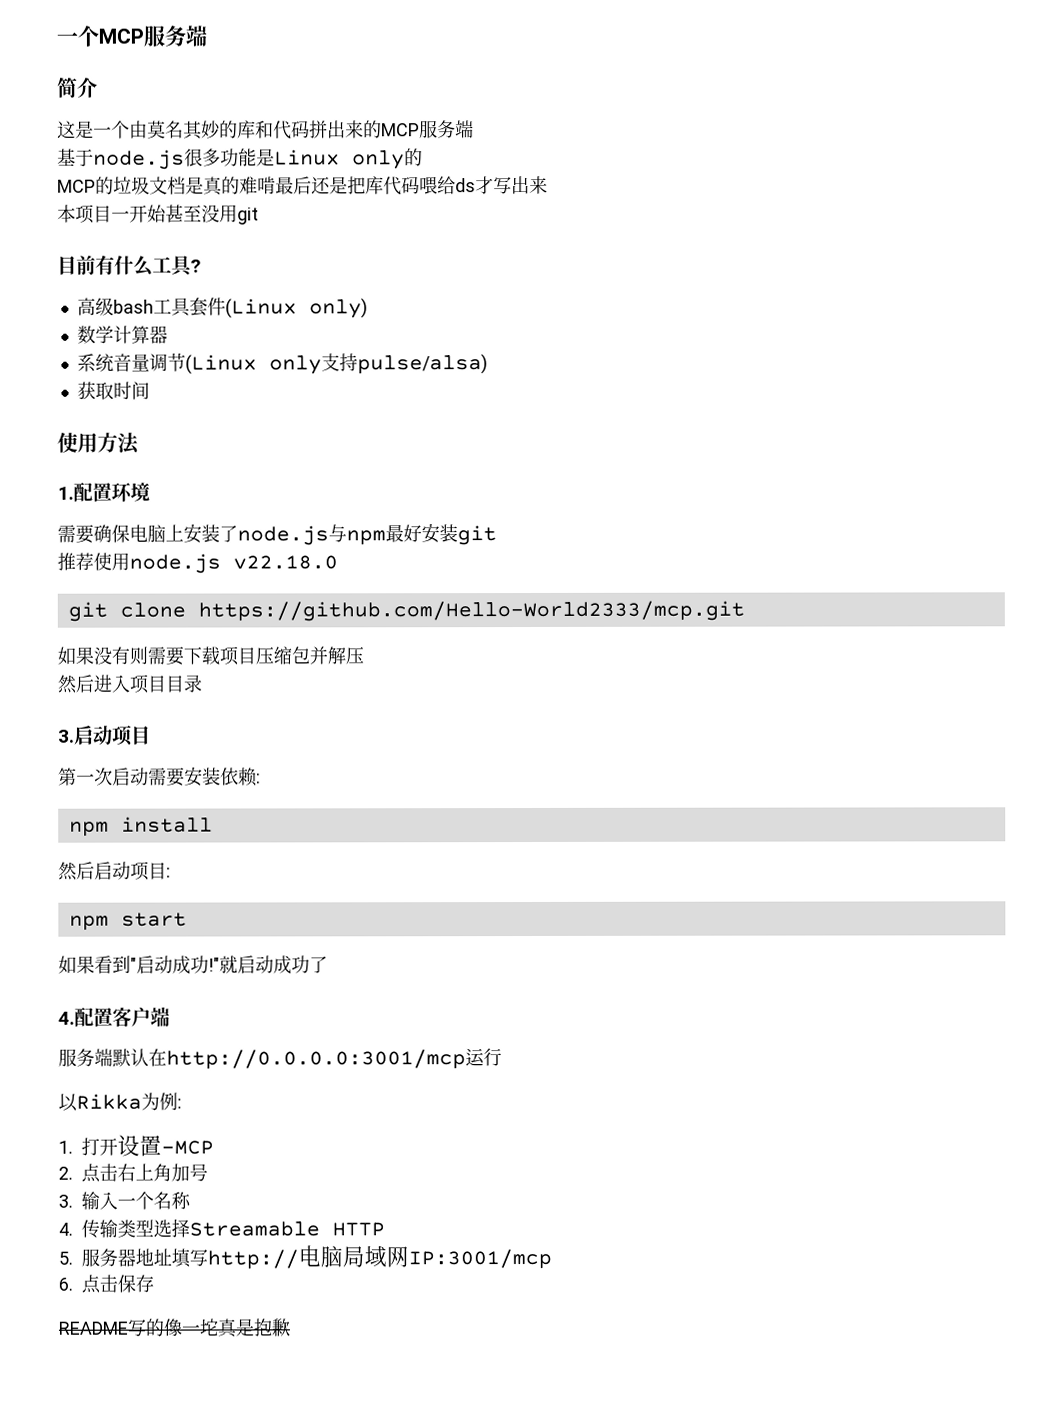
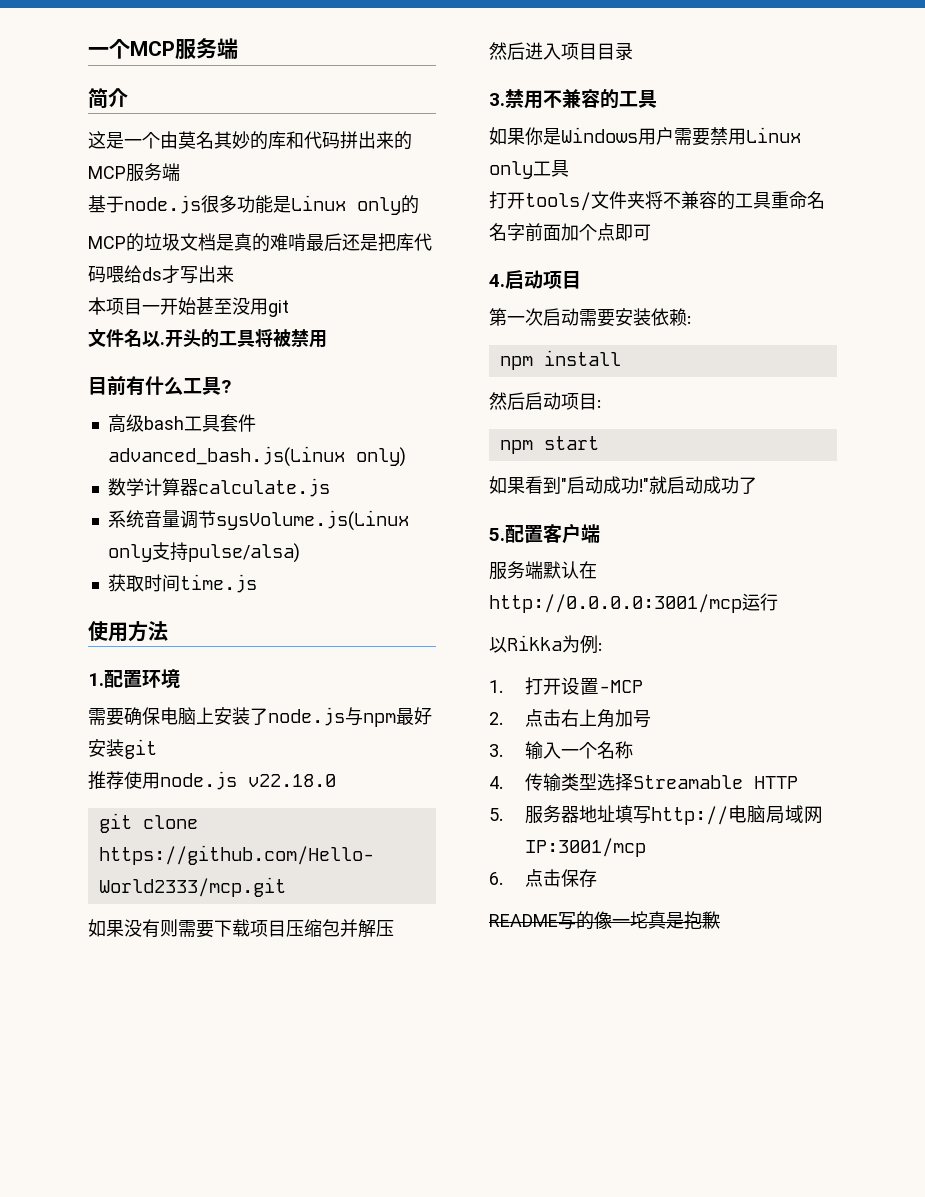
(259, 216) none -> [88,329,327,348] // 文件名以.开头的工具将被禁用
[224,298,297,319] (Linux -> [107,446,345,467] advanced_bash.js(Linux
(168, 334) none -> [197,478,330,497] calculate.js
[184,354,257,375] (Linux -> [215,510,409,531] sysVolume.js(Linux
(150, 390) none -> [179,574,257,593] time.js
(75, 736) none -> [505,89,657,109] [489,127,801,146] [489,160,569,179] [489,191,825,211] [489,223,651,241] [489,274,505,287] 禁用不兼容的工具 // 如果你是Windows用户需要禁用Linux only工具 // 打开tools/文件夹将不兼容的工具重命名名字前面加个点即可 // 4.
[58,1011,75,1025] 4. -> [489,528,505,541] 5.

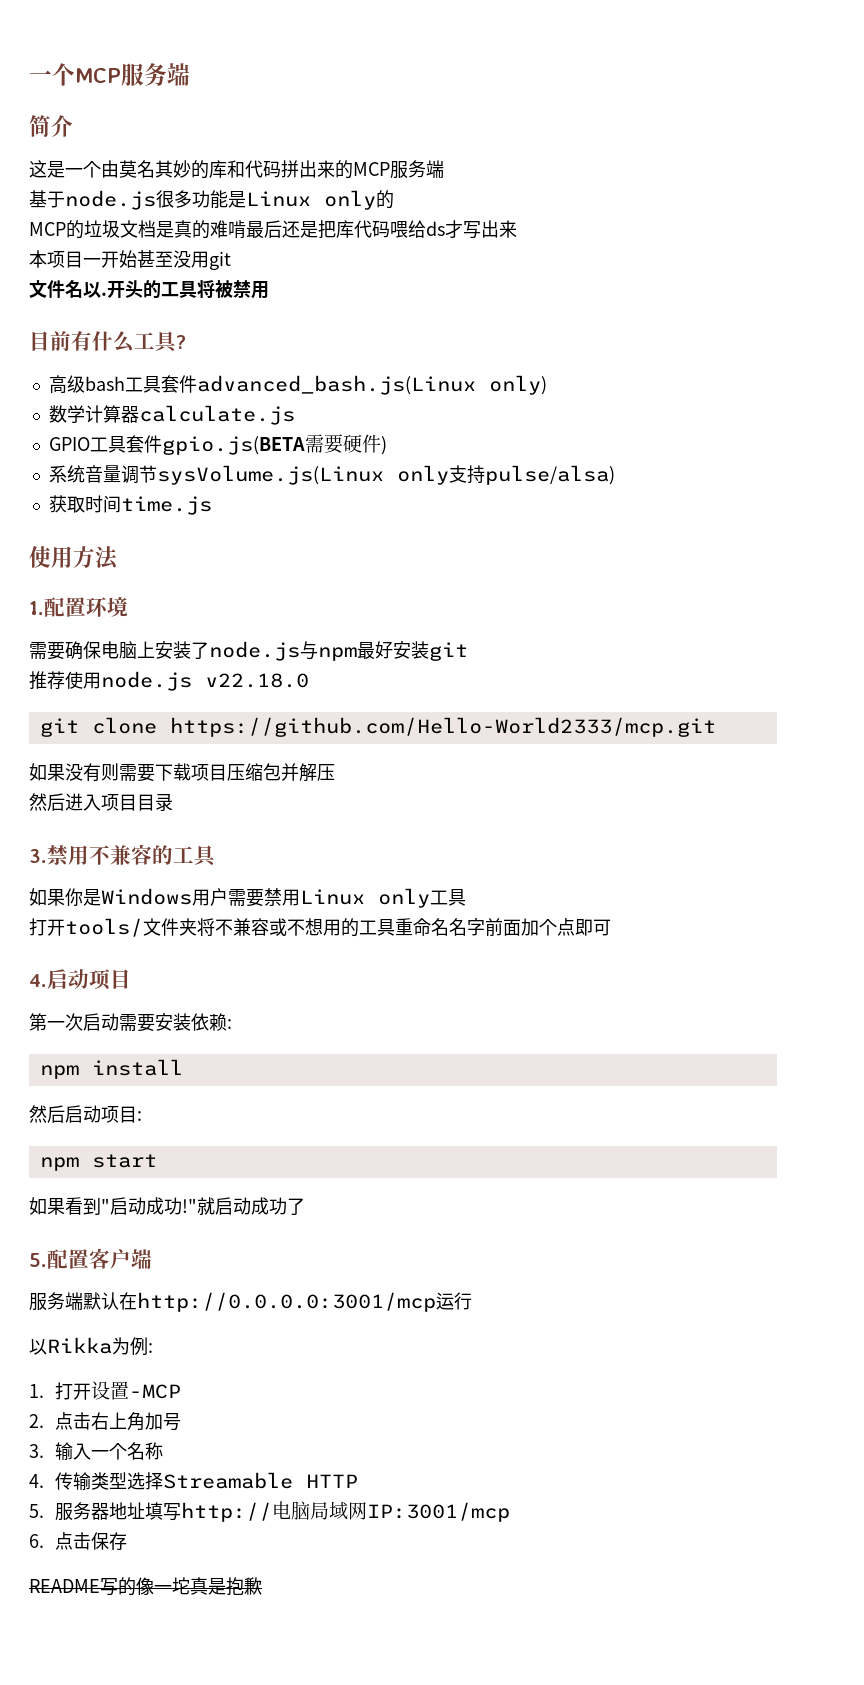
(330, 487) none -> [48,434,387,455] // GPIO工具套件gpio.js(BETA需要硬件)
(717, 200) none -> [269,918,341,936] 或不想用

